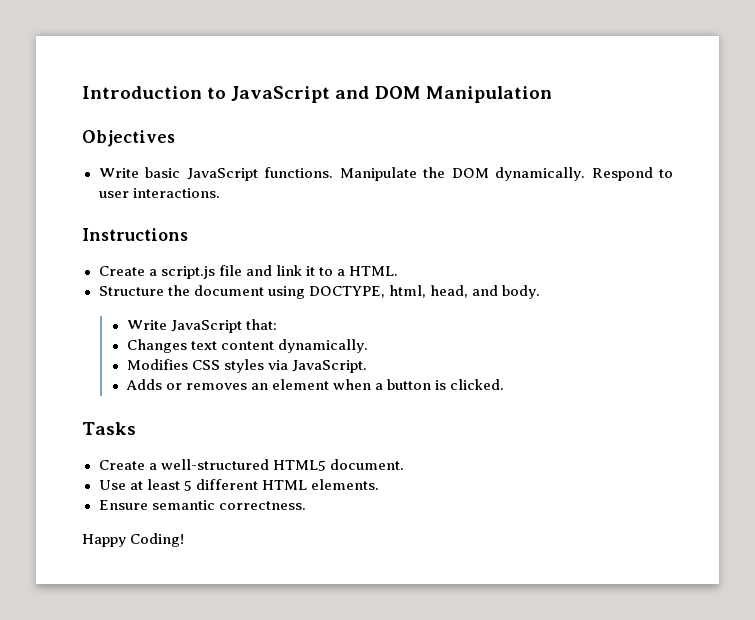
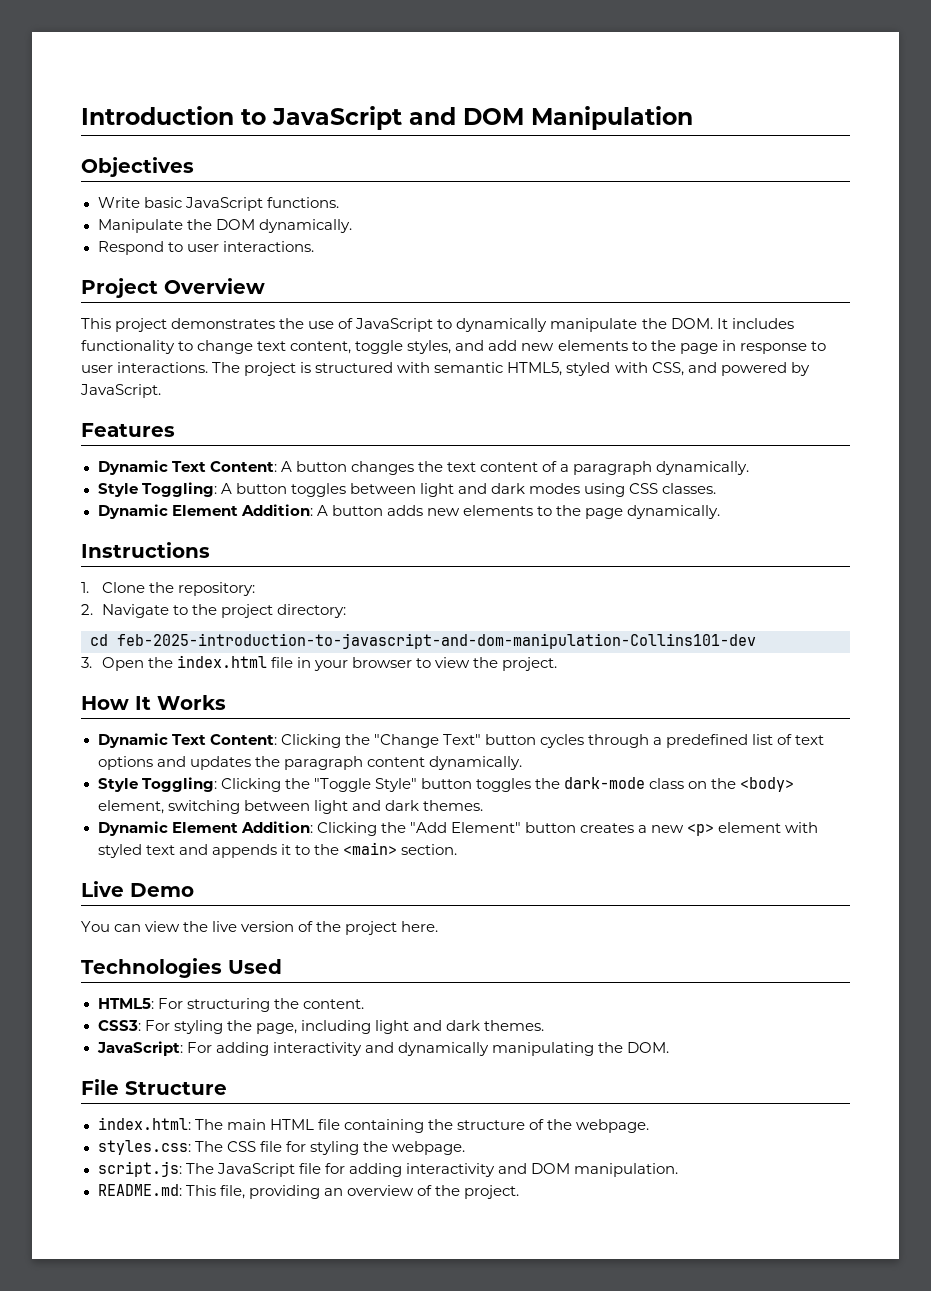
(333, 172) none -> (339, 202) //
(585, 174) none -> (352, 226) //
[82,228,188,241] [98,265,398,279] [98,285,540,299] [126,319,277,333] [126,339,368,353] [126,359,367,373] [125,379,504,390] [82,422,136,435] [98,459,404,471] [98,479,379,491] [98,500,306,510] [82,533,185,547] Instructions // Create a script.js file and link it to a HTML. // Structure the document using DOCTYPE, html, head, and body. // Write JavaScript that: // Changes text content dynamically. // Modifies CSS styles via JavaScript. // Adds or removes an element when a button is clicked. // Tasks // Create a well-structured HTML5 document. // Use at least 5 different HTML elements. // Ensure semantic correctness. // Happy Coding! -> [81,278,265,298] [81,318,794,332] [81,340,826,354] [81,362,810,376] [80,384,161,398] [81,423,175,437] [97,460,750,475] [97,482,717,497] [97,504,721,519] [81,542,210,558] [81,582,255,596] [81,604,346,618] [90,633,756,649] [81,655,558,671] [81,695,226,710] [97,733,825,748] [97,756,522,770] [97,777,795,792] [97,800,483,814] [97,821,819,836] [97,842,457,858] [81,881,194,897] [81,921,439,935] [81,958,282,978] [97,998,364,1012] [97,1020,544,1034] [96,1041,669,1056] [81,1079,227,1095] [97,1117,650,1133] [97,1140,465,1155] [97,1161,678,1177] [97,1184,519,1199] Project Overview // This project demonstrates the use of JavaScript to dynamically manipulate the DOM. It includes functionality to change text content, toggle styles, and add new elements to the page in response to user interactions. The project is structured with semantic HTML5, styled with CSS, and powered by JavaScript. // Features // Dynamic Text Content: A button changes the text content of a paragraph dynamically. // Style Toggling: A button toggles between light and dark modes using CSS classes. // Dynamic Element Addition: A button adds new elements to the page dynamically. // Instructions // 1. Clone the repository: // 2. Navigate to the project directory: // cd feb-2025-introduction-to-javascript-and-dom-manipulation-Collins101-dev // 3. Open the index.html file in your browser to view the project. // How It Works // Dynamic Text Content: Clicking the "Change Text" button cycles through a predefined list of text options and updates the paragraph content dynamically. // Style Toggling: Clicking the "Toggle Style" button toggles the dark-mode class on the <body> element, switching between light and dark themes. // Dynamic Element Addition: Clicking the "Add Element" button creates a new <p> element with styled text and appends it to the <main> section. // Live Demo // You can view the live version of the project here. // Technologies Used // HTML5: For structuring the content. // CSS3: For styling the page, including light and dark themes. // JavaScript: For adding interactivity and dynamically manipulating the DOM. // File Structure // index.html: The main HTML file containing the structure of the webpage. // styles.css: The CSS file for styling the webpage. // script.js: The JavaScript file for adding interactivity and DOM manipulation. // README.md: This file, providing an overview of the project.

